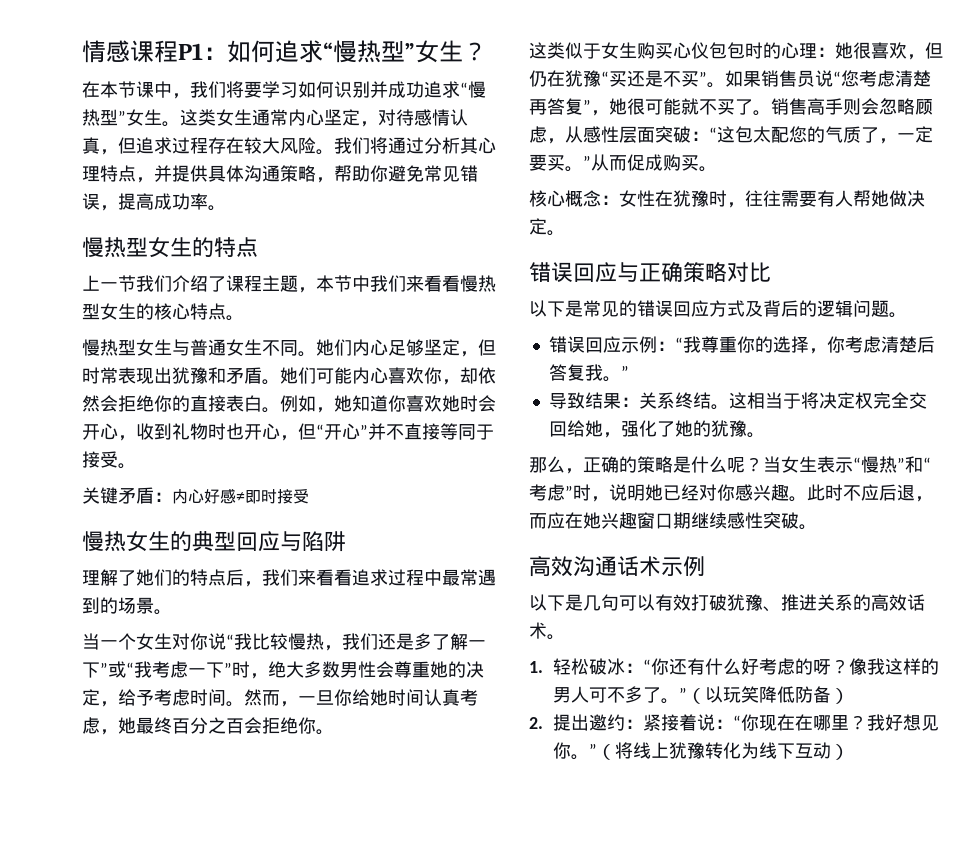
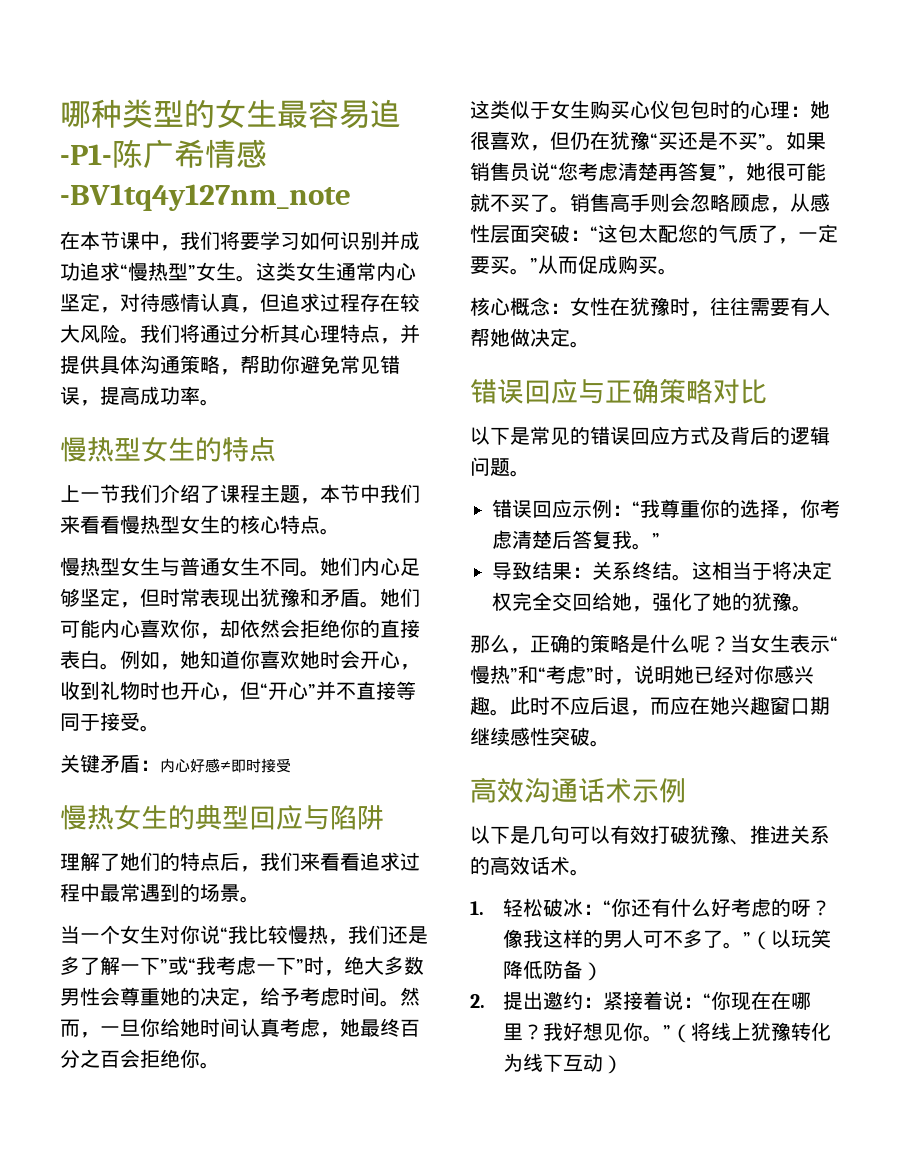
[82,40,487,63] 情感课程P1：如何追求“慢热型”女生？ -> [60,99,401,129] [60,139,267,168] [60,184,351,211] 哪种类型的女生最容易追-P1-陈广希情感-BV1tq4y127nm_note

